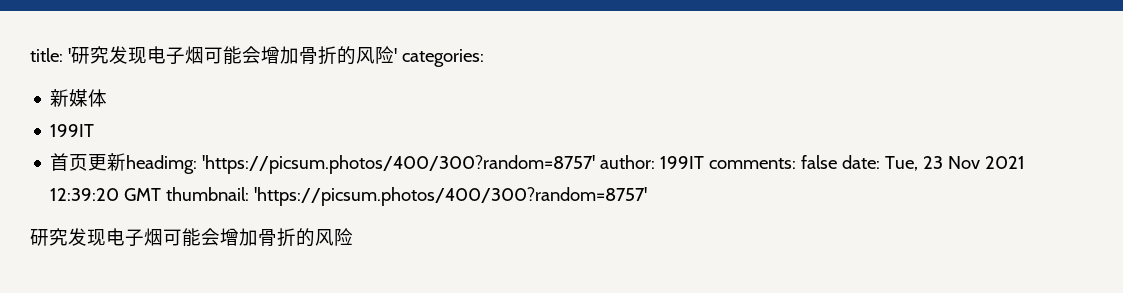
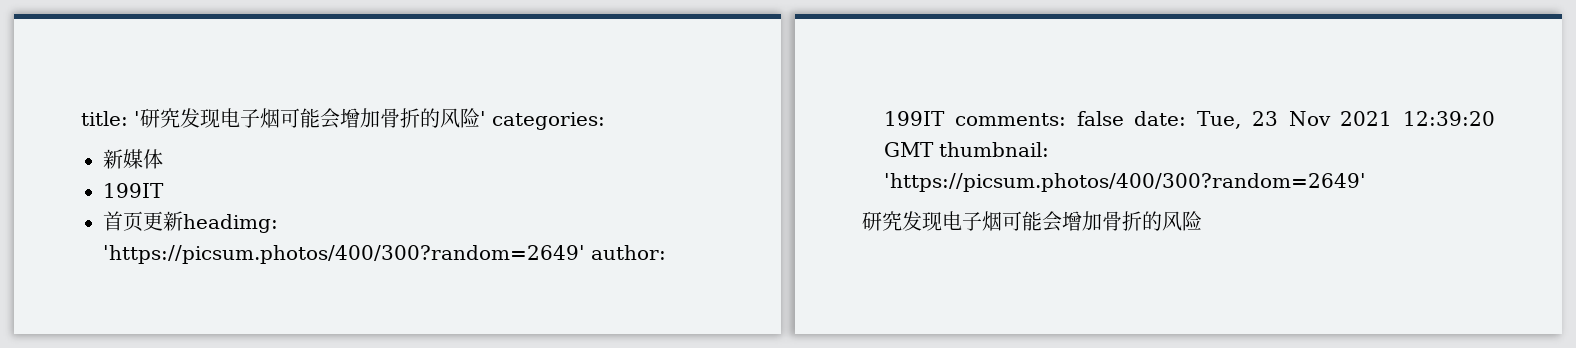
[202,155,596,174] 'https://picsum.photos/400/300?random=8757' -> [103,245,585,264] 'https://picsum.photos/400/300?random=2649'
[254,187,648,206] 'https://picsum.photos/400/300?random=8757' -> [884,173,1366,192] 'https://picsum.photos/400/300?random=2649'

